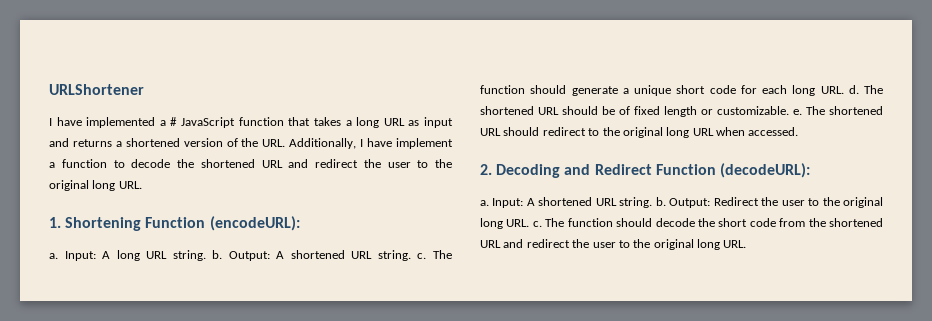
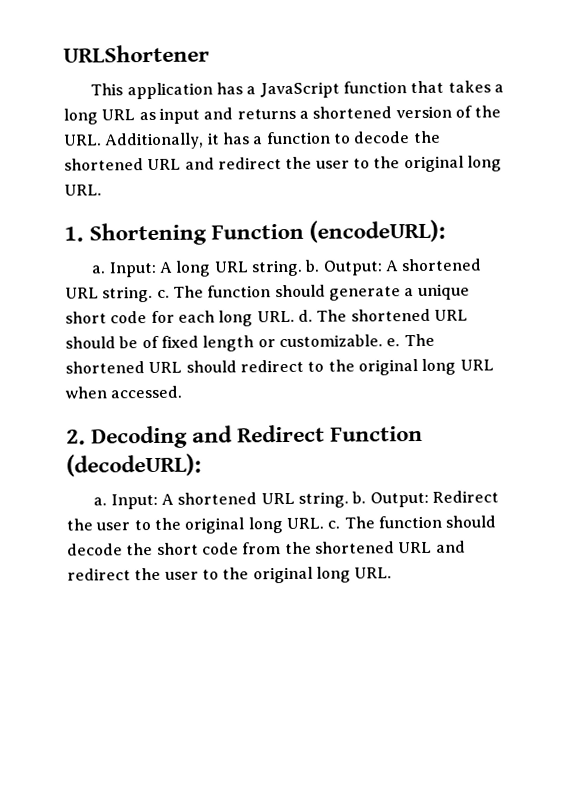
[49,117,178,128] I have implemented a # -> [90,82,257,100] This application has a
[360,138,454,149] I have implement -> [206,132,250,145] it has

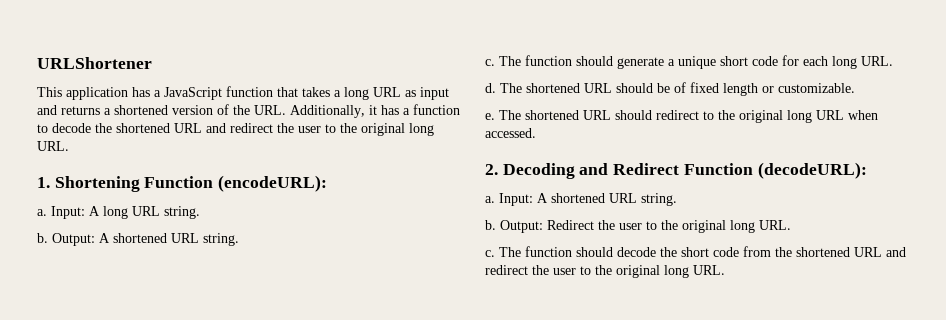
(303, 268) none -> (200, 212) //
(154, 294) none -> (239, 239) //
(295, 316) none -> (893, 61) //
(383, 341) none -> (855, 88) //
(349, 499) none -> (677, 199) //
(324, 523) none -> (791, 225) //

